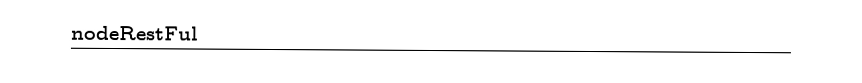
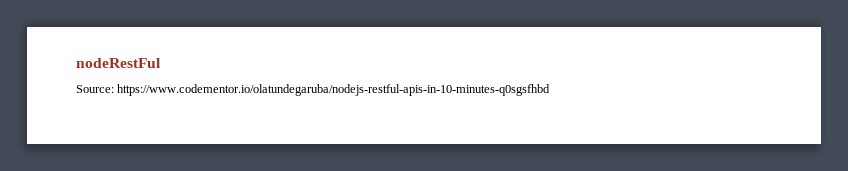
(199, 33) none -> [76,84,551,96] // Source: https://www.codementor.io/olatundegaruba/nodejs-restful-apis-in-10-minutes-q0sgsfhbd

